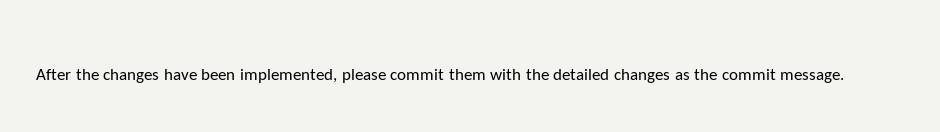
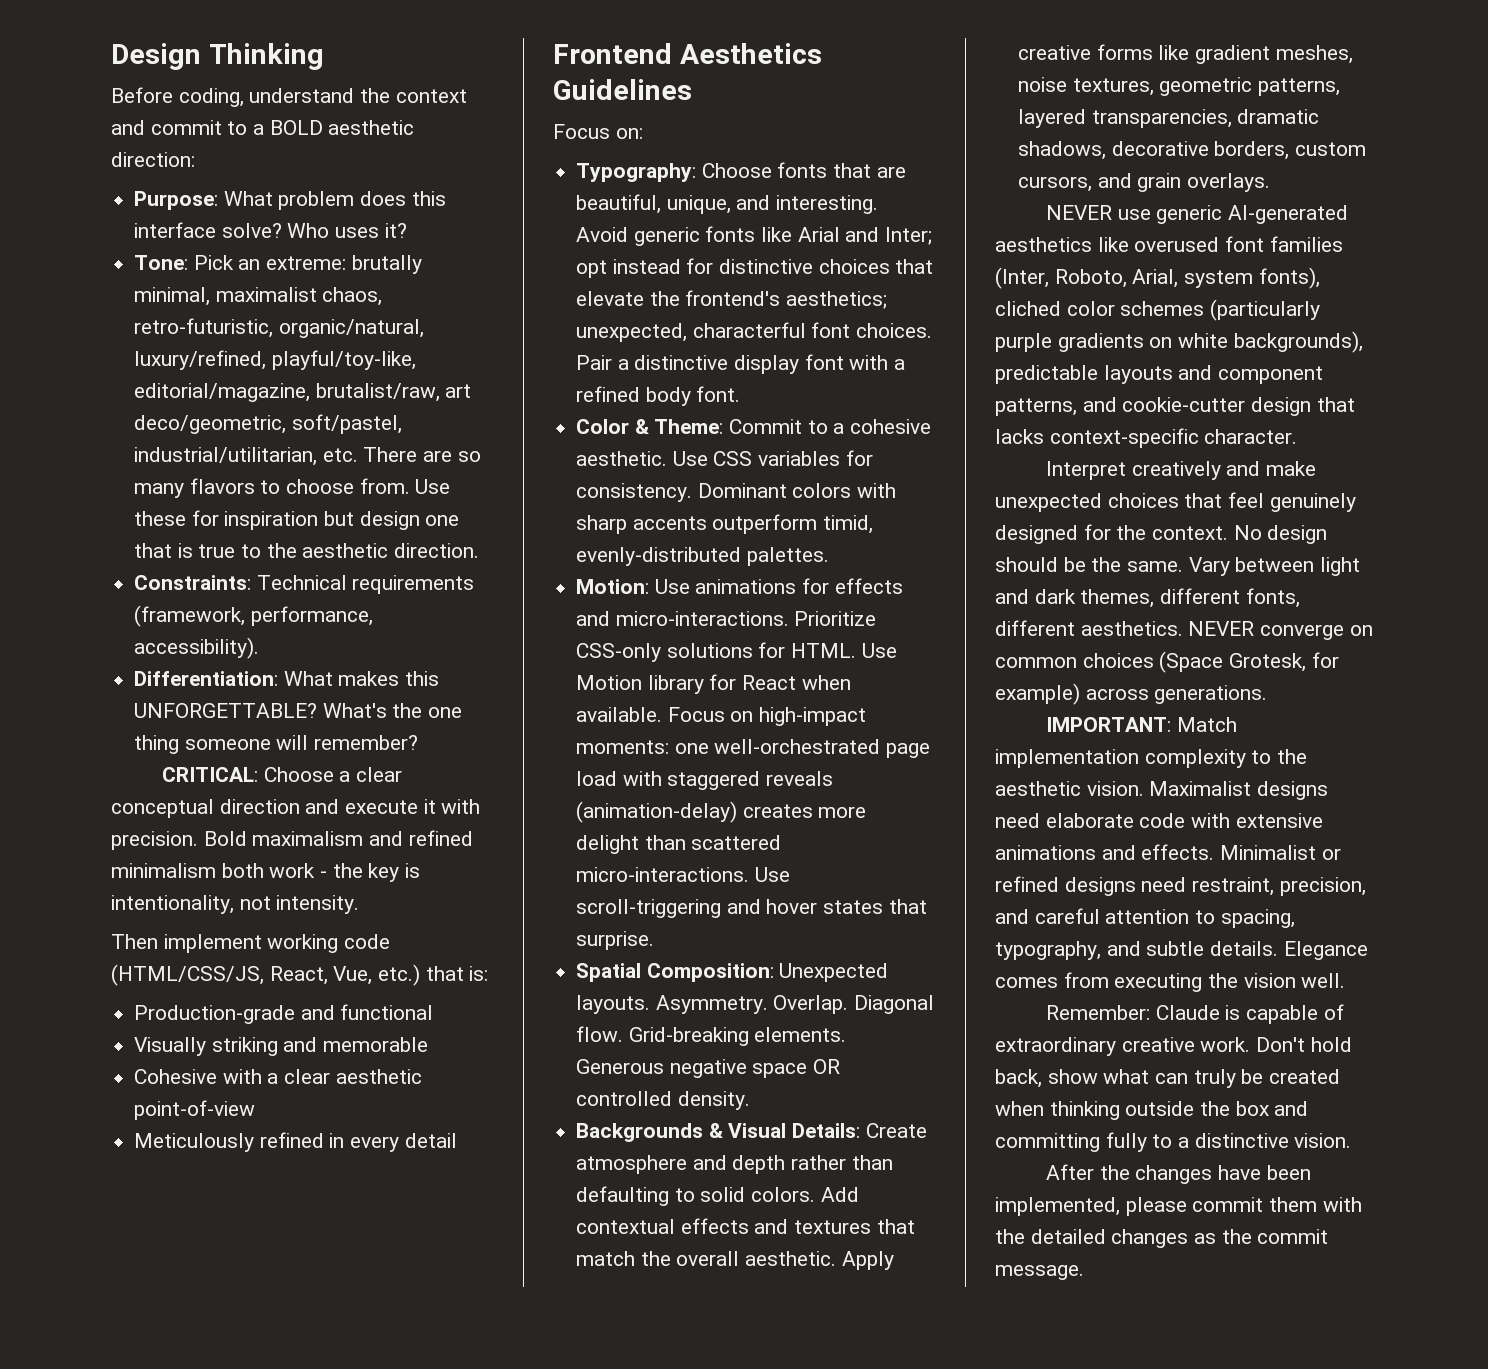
(36, 74) none -> [111,43,324,70] [111,87,467,107] [111,120,415,135] [111,152,195,167] [134,191,446,210] [134,222,407,238] [134,255,422,274] [134,287,383,306] [134,318,424,338] [134,350,416,370] [134,383,472,402] [134,414,402,434] [134,447,481,466] [134,478,451,498] [134,510,460,530] [134,543,480,558] [134,575,475,594] [134,605,373,627] [134,637,260,659] [134,671,440,686] [134,703,463,718] [134,735,419,754] [162,767,403,782] [111,799,481,818] [111,830,473,850] [111,863,421,882] [111,895,360,914] [111,934,391,953] [111,964,489,986] [134,1004,434,1024] [134,1037,429,1056] [134,1069,422,1084] [134,1100,256,1120] [134,1132,457,1152] [553,43,822,64] [553,79,692,100] [553,124,643,139] [576,162,906,182] [576,194,879,214] [576,226,933,246] [576,258,934,278] [576,290,888,309] [576,322,933,342] [576,354,906,374] [576,386,741,406] [576,419,932,434] [576,450,873,466] [576,483,897,502] [576,514,874,534] [576,547,829,566] [576,578,903,594] [576,611,877,626] [576,642,897,662] [576,674,851,694] [576,707,867,726] [576,739,931,758] [576,771,834,790] [576,801,867,823] [576,835,782,854] [576,867,790,882] [576,899,927,918] [576,931,655,950] [576,963,889,982] [576,995,935,1014] [576,1026,847,1046] [576,1059,841,1078] [576,1091,750,1110] [576,1123,927,1142] [576,1155,893,1174] [576,1186,859,1206] [576,1218,915,1234] [576,1251,894,1270] [1018,44,1353,64] [1018,77,1341,96] [1018,109,1320,128] [1018,141,1367,160] [1018,173,1271,192] [1046,205,1349,224] [995,236,1343,252] [995,267,1320,289] [995,299,1321,321] [995,331,1363,353] [995,365,1324,384] [995,397,1355,416] [995,428,1298,448] [1046,461,1317,480] [995,492,1356,512] [995,524,1328,544] [995,557,1361,576] [995,588,1300,608] [995,620,1373,640] [995,651,1339,673] [995,683,1268,705] [1046,717,1237,732] [995,749,1308,768] [995,781,1329,800] [995,813,1323,828] [995,844,1341,860] [995,876,1366,896] [995,908,1295,928] [995,941,1368,960] [995,972,1346,992] [1046,1004,1344,1024] [995,1037,1352,1056] [995,1069,1341,1088] [995,1101,1309,1120] [995,1132,1352,1152] Design Thinking // Before coding, understand the context and commit to a BOLD aesthetic direction: // Purpose: What problem does this interface solve? Who uses it? // Tone: Pick an extreme: brutally minimal, maximalist chaos, retro-futuristic, organic/natural, luxury/refined, playful/toy-like, editorial/magazine, brutalist/raw, art deco/geometric, soft/pastel, industrial/utilitarian, etc. There are so many flavors to choose from. Use these for inspiration but design one that is true to the aesthetic direction. // Constraints: Technical requirements (framework, performance, accessibility). // Differentiation: What makes this UNFORGETTABLE? What's the one thing someone will remember? // CRITICAL: Choose a clear conceptual direction and execute it with precision. Bold maximalism and refined minimalism both work - the key is intentionality, not intensity. // Then implement working code (HTML/CSS/JS, React, Vue, etc.) that is: // Production-grade and functional // Visually striking and memorable // Cohesive with a clear aesthetic point-of-view // Meticulously refined in every detail // Frontend Aesthetics Guidelines // Focus on: // Typography: Choose fonts that are beautiful, unique, and interesting. Avoid generic fonts like Arial and Inter; opt instead for distinctive choices that elevate the frontend's aesthetics; unexpected, characterful font choices. Pair a distinctive display font with a refined body font. // Color & Theme: Commit to a cohesive aesthetic. Use CSS variables for consistency. Dominant colors with sharp accents outperform timid, evenly-distributed palettes. // Motion: Use animations for effects and micro-interactions. Prioritize CSS-only solutions for HTML. Use Motion library for React when available. Focus on high-impact moments: one well-orchestrated page load with staggered reveals (animation-delay) creates more delight than scattered micro-interactions. Use scroll-triggering and hover states that surprise. // Spatial Composition: Unexpected layouts. Asymmetry. Overlap. Diagonal flow. Grid-breaking elements. Generous negative space OR controlled density. // Backgrounds & Visual Details: Create atmosphere and depth rather than defaulting to solid colors. Add contextual effects and textures that match the overall aesthetic. Apply creative forms like gradient meshes, noise textures, geometric patterns, layered transparencies, dramatic shadows, decorative borders, custom cursors, and grain overlays. // NEVER use generic AI-generated aesthetics like overused font families (Inter, Roboto, Arial, system fonts), cliched color schemes (particularly purple gradients on white backgrounds), predictable layouts and component patterns, and cookie-cutter design that lacks context-specific character. // Interpret creatively and make unexpected choices that feel genuinely designed for the context. No design should be the same. Vary between light and dark themes, different fonts, different aesthetics. NEVER converge on common choices (Space Grotesk, for example) across generations. // IMPORTANT: Match implementation complexity to the aesthetic vision. Maximalist designs need elaborate code with extensive animations and effects. Minimalist or refined designs need restraint, precision, and careful attention to spacing, typography, and subtle details. Elegance comes from executing the vision well. // Remember: Claude is capable of extraordinary creative work. Don't hold back, show what can truly be created when thinking outside the box and committing fully to a distinctive vision. //

